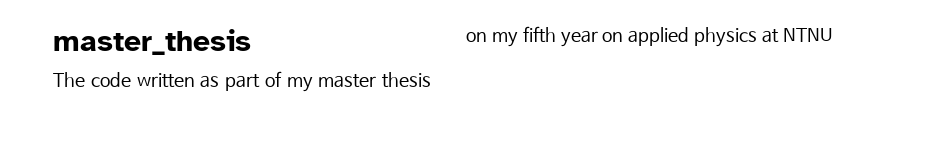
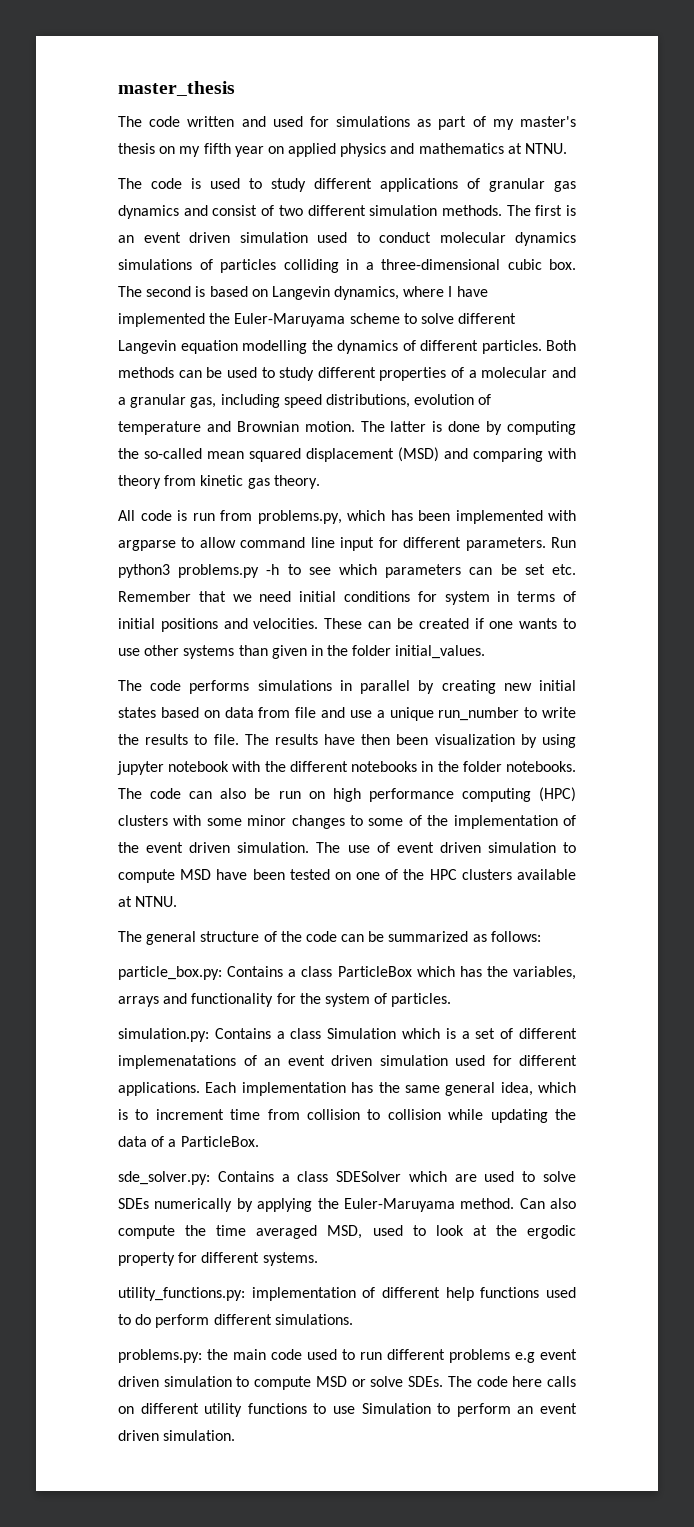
(195, 80) none -> [241,116,411,127] and used for simulations
[318,74,377,88] master -> [520,116,576,127] master's
[762,28,833,43] at NTNU -> [390,143,568,154] [118,178,576,192] [118,205,576,219] [118,232,576,246] [118,259,576,273] [118,286,488,300] [118,313,517,327] [118,340,576,354] [118,367,576,381] [118,394,492,408] [118,421,577,435] [118,447,576,462] [118,475,320,489] [118,510,576,524] [118,537,576,551] [118,564,576,578] [118,591,576,605] [118,618,576,632] [118,645,486,659] [118,680,576,694] [118,707,576,721] [118,734,576,748] [117,761,576,775] [118,787,576,802] [118,815,576,829] [118,842,576,853] [118,869,576,883] [118,896,178,907] [118,931,541,945] [118,966,576,980] [118,993,452,1007] [118,1028,578,1042] [118,1055,577,1069] [118,1082,576,1096] [118,1109,576,1123] [118,1136,259,1147] [118,1171,576,1185] [118,1198,576,1212] [118,1225,577,1239] [118,1252,318,1266] [118,1287,576,1301] [118,1314,353,1328] [118,1349,577,1363] [118,1376,576,1390] [118,1403,577,1417] [118,1430,236,1441] and mathematics at NTNU. // The code is used to study different applications of granular gas dynamics and consist of two different simulation methods. The first is an event driven simulation used to conduct molecular dynamics simulations of particles colliding in a three-dimensional cubic box. The second is based on Langevin dynamics, where I have implemented the Euler-Maruyama scheme to solve different Langevin equation modelling the dynamics of different particles. Both methods can be used to study different properties of a molecular and a granular gas, including speed distributions, evolution of temperature and Brownian motion. The latter is done by computing the so-called mean squared displacement (MSD) and comparing with theory from kinetic gas theory. // All code is run from problems.py, which has been implemented with argparse to allow command line input for different parameters. Run python3 problems.py -h to see which parameters can be set etc. Remember that we need initial conditions for system in terms of initial positions and velocities. These can be created if one wants to use other systems than given in the folder initial_values. // The code performs simulations in parallel by creating new initial states based on data from file and use a unique run_number to write the results to file. The results have then been visualization by using jupyter notebook with the different notebooks in the folder notebooks. The code can also be run on high performance computing (HPC) clusters with some minor changes to some of the implementation of the event driven simulation. The use of event driven simulation to compute MSD have been tested on one of the HPC clusters available at NTNU. // The general structure of the code can be summarized as follows: // particle_box.py: Contains a class ParticleBox which has the variables, arrays and functionality for the system of particles. // simulation.py: Contains a class Simulation which is a set of different implemenatations of an event driven simulation used for different applications. Each implementation has the same general idea, which is to increment time from collision to collision while updating the data of a ParticleBox. // sde_solver.py: Contains a class SDESolver which are used to solve SDEs numerically by applying the Euler-Maruyama method. Can also compute the time averaged MSD, used to look at the ergodic property for different systems. // utility_functions.py: implementation of different help functions used to do perform different simulations. // problems.py: the main code used to run different problems e.g event driven simulation to compute MSD or solve SDEs. The code here calls on different utility functions to use Simulation to perform an event driven simulation.

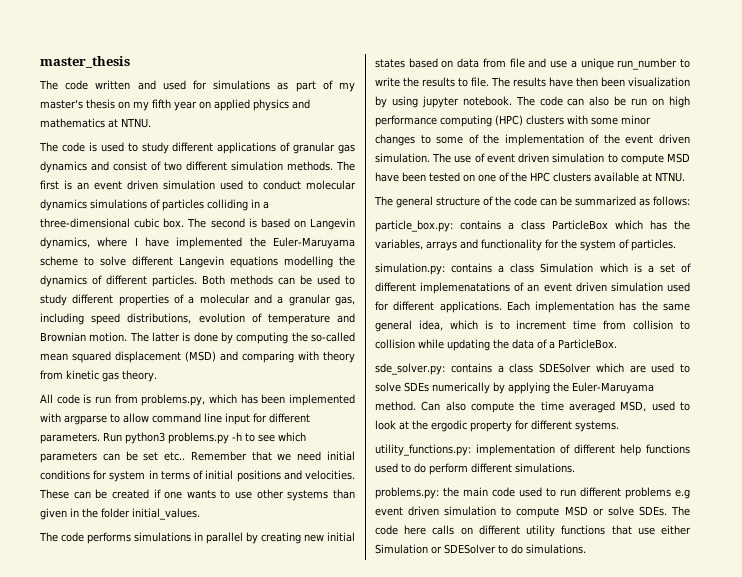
[180,340,238,354] equation -> [230,256,278,268] equations
[551,564,576,575] etc. -> [164,452,186,461] etc..
[168,761,576,772] notebook with the different notebooks in the folder notebooks. -> [462,96,512,106] notebook.
[227,966,284,977] Contains -> [460,220,501,230] contains
[214,1028,271,1039] Contains -> [451,263,493,273] contains
[217,1171,274,1182] Contains -> [450,363,492,373] contains
[313,1403,577,1417] [118,1430,236,1441] to use Simulation to perform an event driven simulation. -> [611,525,691,535] [375,544,586,554] that use either Simulation or SDESolver to do simulations.

